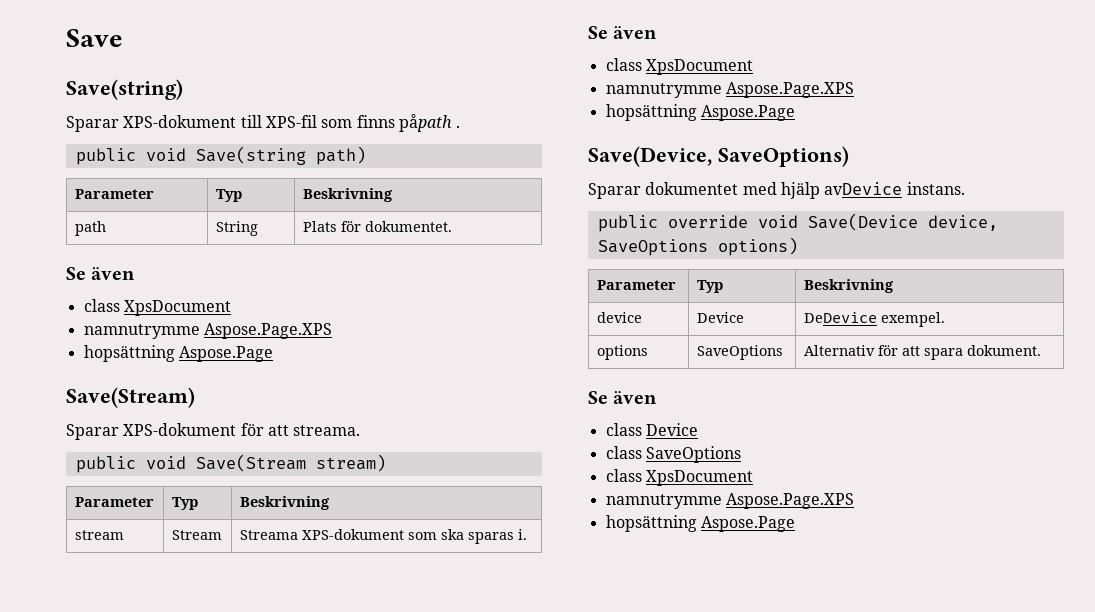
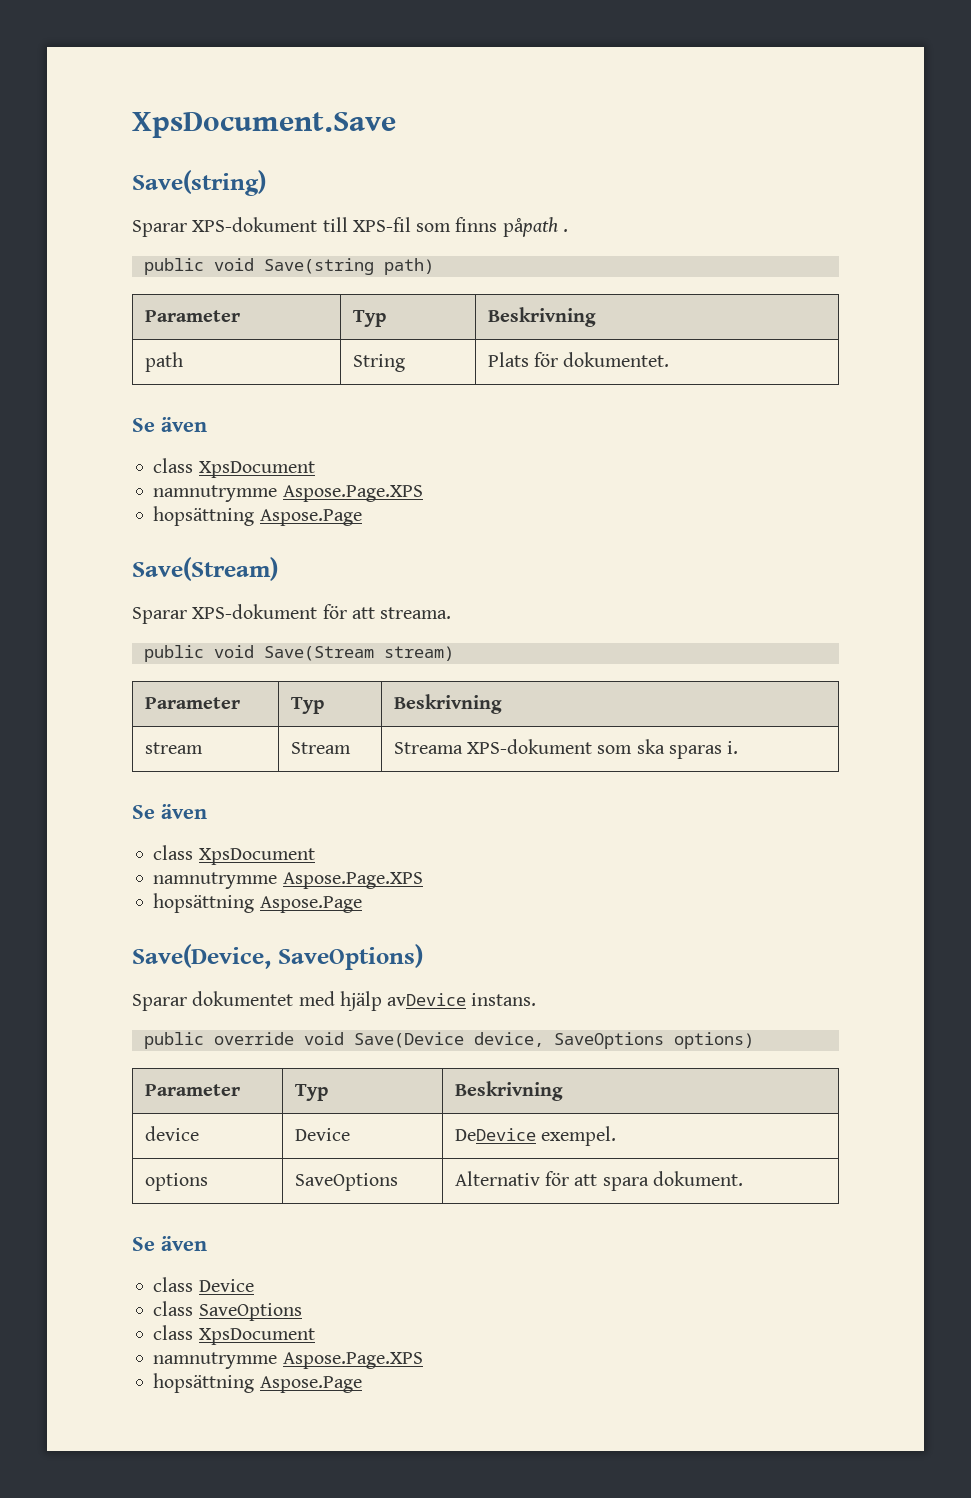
[66,29,123,47] Save -> [132,112,396,138] XpsDocument.Save

